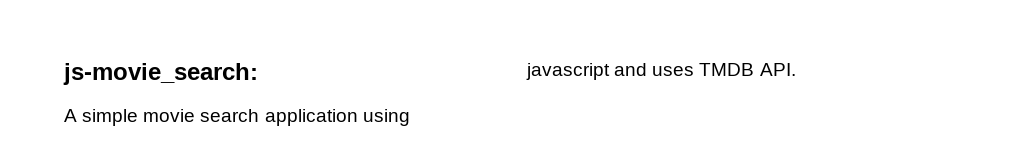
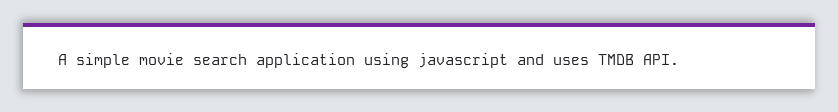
[63,63,258,85] js-movie_search: // -> (58, 59) none

